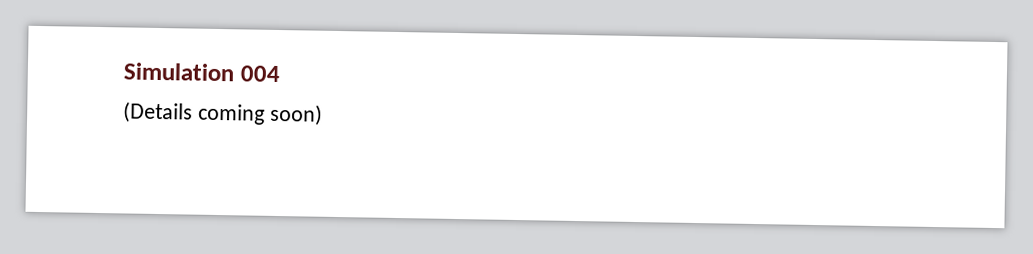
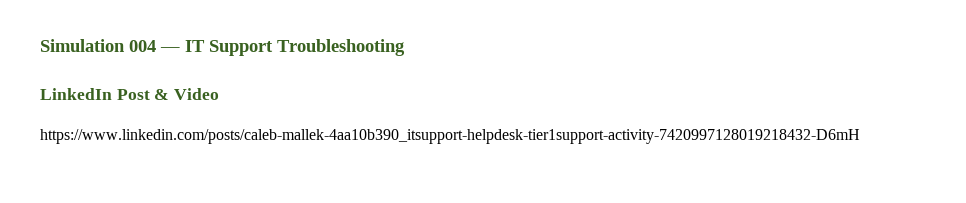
[123,101,323,126] // (Details coming soon) -> [160,39,405,56] [40,88,220,100] [40,129,860,144] — IT Support Troubleshooting // LinkedIn Post & Video // https://www.linkedin.com/posts/caleb-mallek-4aa10b390_itsupport-helpdesk-tier1support-activity-7420997128019218432-D6mH

